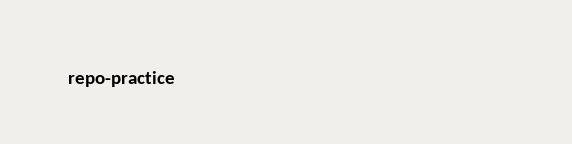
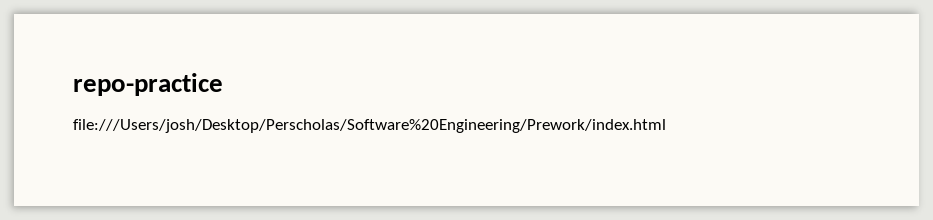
(175, 79) none -> [73,119,666,133] // file:///Users/josh/Desktop/Perscholas/Software%20Engineering/Prework/index.html

